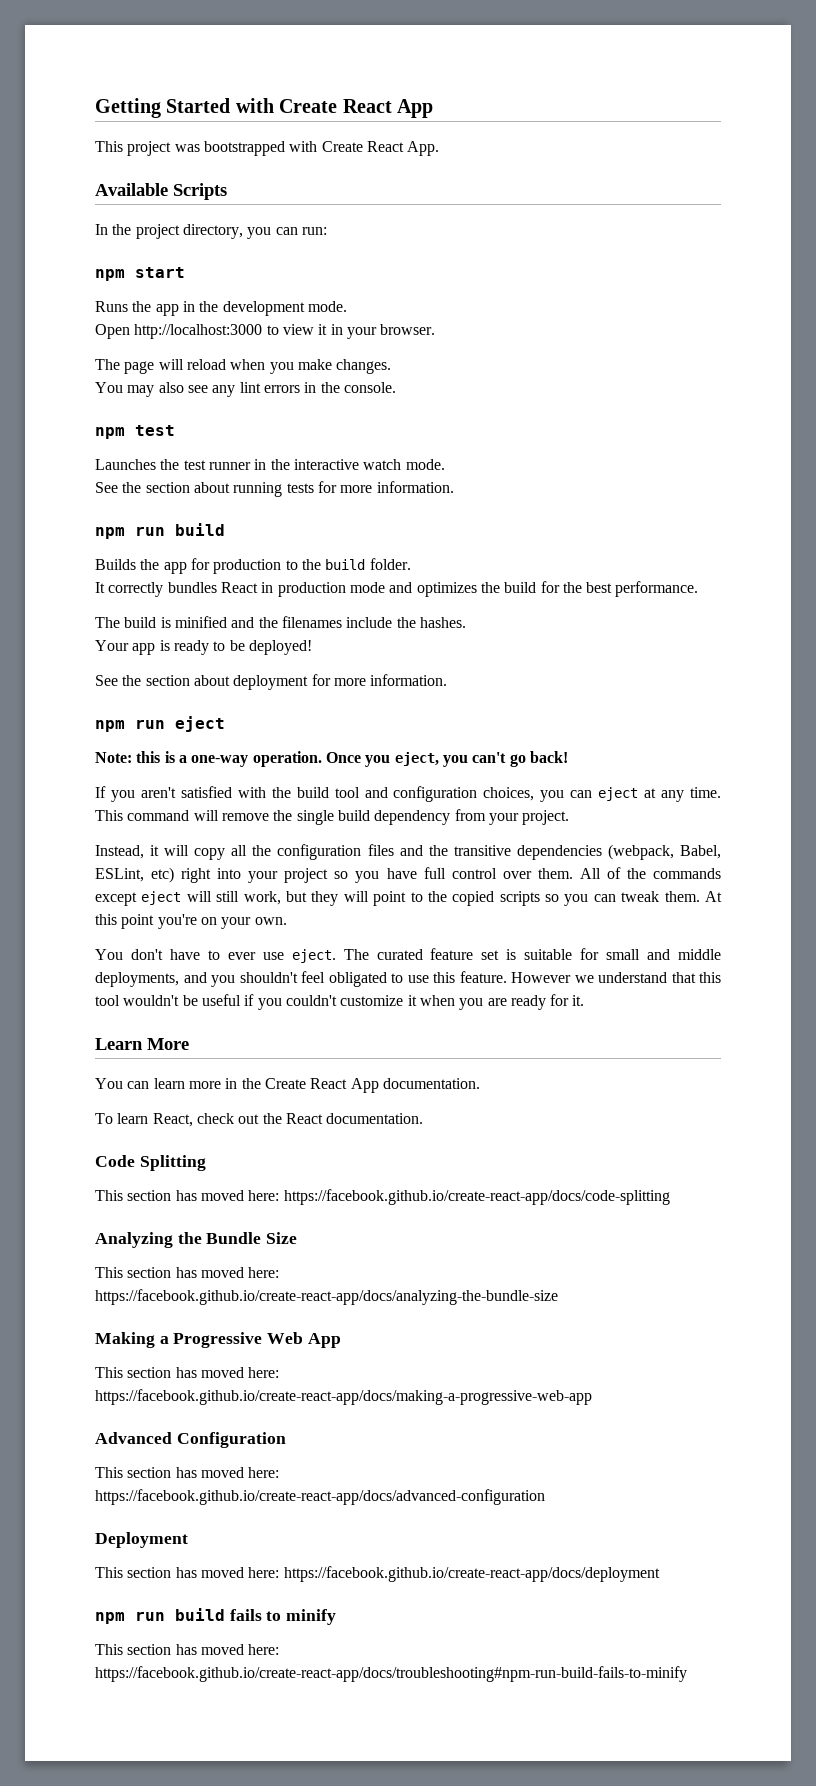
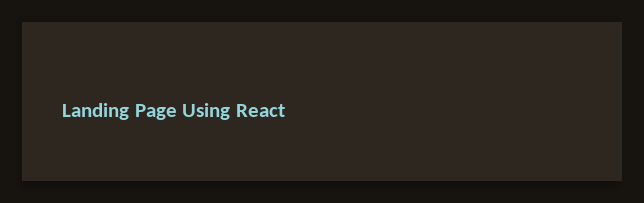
[95,98,433,118] [95,141,440,156] [95,183,227,200] [95,224,327,239] [95,267,185,281] [95,301,347,316] [95,324,436,339] [95,359,392,374] [95,382,396,397] [95,425,175,439] [95,459,445,470] [95,481,454,497] [95,523,225,539] [95,558,411,574] [95,581,699,597] [95,616,466,628] [95,640,312,655] [95,674,448,690] [95,716,225,732] [95,751,568,767] [95,786,721,802] [95,809,570,825] [95,844,722,860] [95,867,721,883] [95,891,723,906] [95,914,287,929] [95,948,721,963] [95,971,721,987] [95,994,585,1010] [95,1038,189,1050] [95,1078,480,1093] [95,1113,424,1127] [95,1155,206,1171] [95,1189,670,1205] [95,1232,298,1248] [95,1267,280,1278] [95,1289,558,1305] [95,1332,341,1348] [95,1367,280,1378] [95,1389,592,1405] [95,1432,286,1448] [95,1467,280,1478] [95,1489,545,1505] [95,1532,188,1548] [95,1566,660,1582] [95,1608,337,1625] [95,1644,280,1655] [95,1666,687,1682] Getting Started with Create React App // This project was bootstrapped with Create React App. // Available Scripts // In the project directory, you can run: // npm start // Runs the app in the development mode. // Open http://localhost:3000 to view it in your browser. // The page will reload when you make changes. // You may also see any lint errors in the console. // npm test // Launches the test runner in the interactive watch mode. // See the section about running tests for more information. // npm run build // Builds the app for production to the build folder. // It correctly bundles React in production mode and optimizes the build for the best performance. // The build is minified and the filenames include the hashes. // Your app is ready to be deployed! // See the section about deployment for more information. // npm run eject // Note: this is a one-way operation. Once you eject, you can't go back! // If you aren't satisfied with the build tool and configuration choices, you can eject at any time. This command will remove the single build dependency from your project. // Instead, it will copy all the configuration files and the transitive dependencies (webpack, Babel, ESLint, etc) right into your project so you have full control over them. All of the commands except eject will still work, but they will point to the copied scripts so you can tweak them. At this point you're on your own. // You don't have to ever use eject. The curated feature set is suitable for small and middle deployments, and you shouldn't feel obligated to use this feature. However we understand that this tool wouldn't be useful if you couldn't customize it when you are ready for it. // Learn More // You can learn more in the Create React App documentation. // To learn React, check out the React documentation. // Code Splitting // This section has moved here: https://facebook.github.io/create-react-app/docs/code-splitting // Analyzing the Bundle Size // This section has moved here: https://facebook.github.io/create-react-app/docs/analyzing-the-bundle-size // Making a Progressive Web App // This section has moved here: https://facebook.github.io/create-react-app/docs/making-a-progressive-web-app // Advanced Configuration // This section has moved here: https://facebook.github.io/create-react-app/docs/advanced-configuration // Deployment // This section has moved here: https://facebook.github.io/create-react-app/docs/deployment // npm run build fails to minify // This section has moved here: https://facebook.github.io/create-react-app/docs/troubleshooting#npm-run-build-fails-to-minify -> [62,103,285,120] Landing Page Using React

